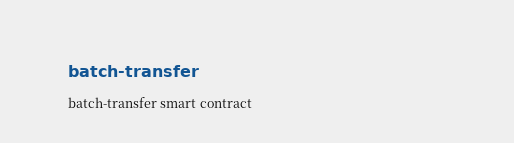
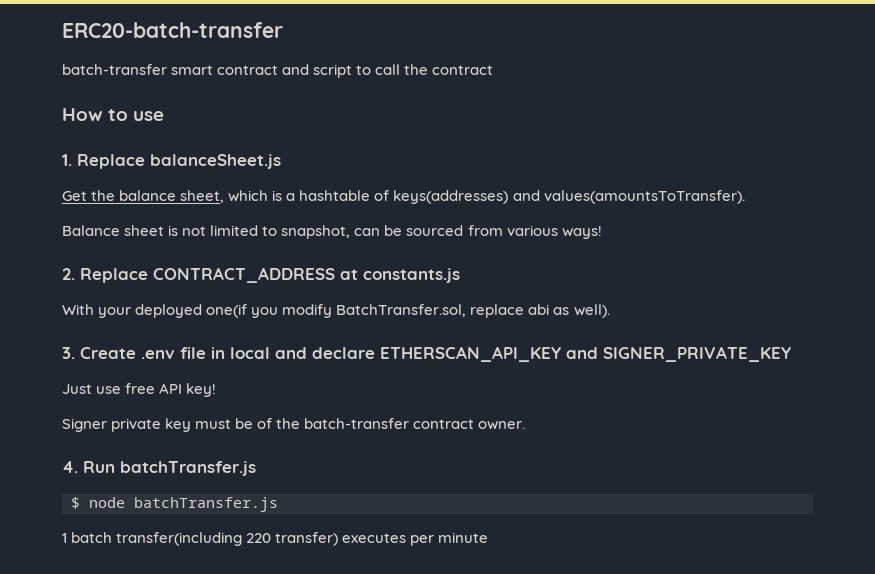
[68,65,199,77] batch-transfer -> [62,22,283,38] ERC20-batch-transfer
(252, 103) none -> [282,64,494,78] [62,108,165,121] [62,154,281,169] [62,190,745,204] [62,225,602,239] [62,267,460,283] [62,304,610,318] [62,346,791,362] [62,383,217,397] [62,418,526,432] [62,461,256,476] [71,497,278,512] [62,532,489,546] and script to call the contract // How to use // 1. Replace balanceSheet.js // Get the balance sheet, which is a hashtable of keys(addresses) and values(amountsToTransfer). // Balance sheet is not limited to snapshot, can be sourced from various ways! // 2. Replace CONTRACT_ADDRESS at constants.js // With your deployed one(if you modify BatchTransfer.sol, replace abi as well). // 3. Create .env file in local and declare ETHERSCAN_API_KEY and SIGNER_PRIVATE_KEY // Just use free API key! // Signer private key must be of the batch-transfer contract owner. // 4. Run batchTransfer.js // $ node batchTransfer.js // 1 batch transfer(including 220 transfer) executes per minute

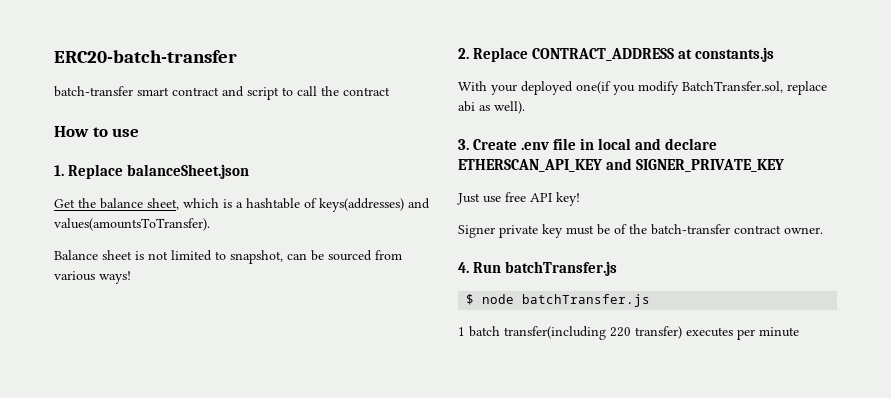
[150,154,281,169] balanceSheet.js -> [127,164,250,179] balanceSheet.json

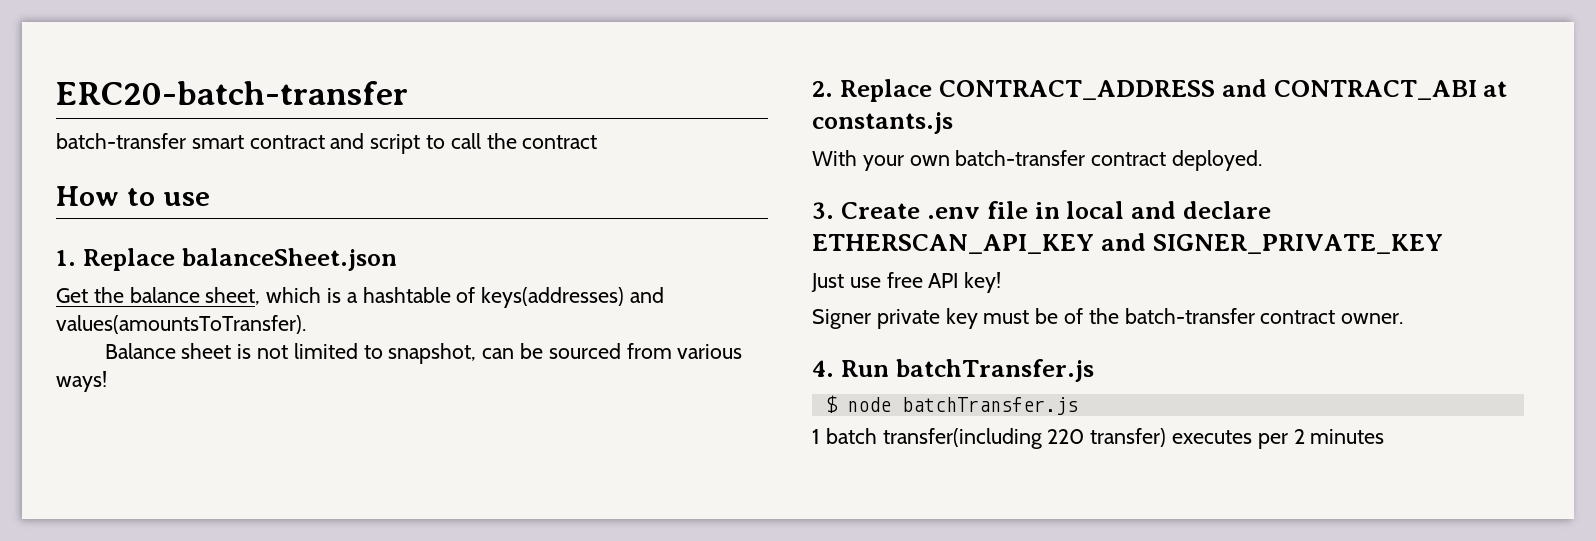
(675, 54) none -> [1221,79,1477,100] and CONTRACT_ABI
[521,81,827,95] [458,101,525,114] deployed one(if you modify BatchTransfer.sol, replace abi as well). -> [909,150,1263,171] own batch-transfer contract deployed.
[759,327,799,337] minute -> [1293,429,1385,444] 2 minutes

